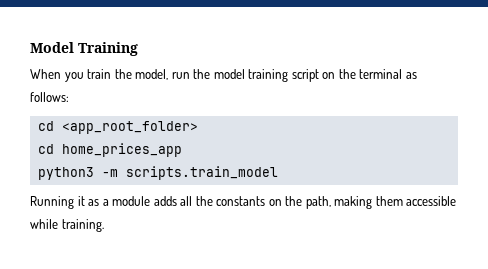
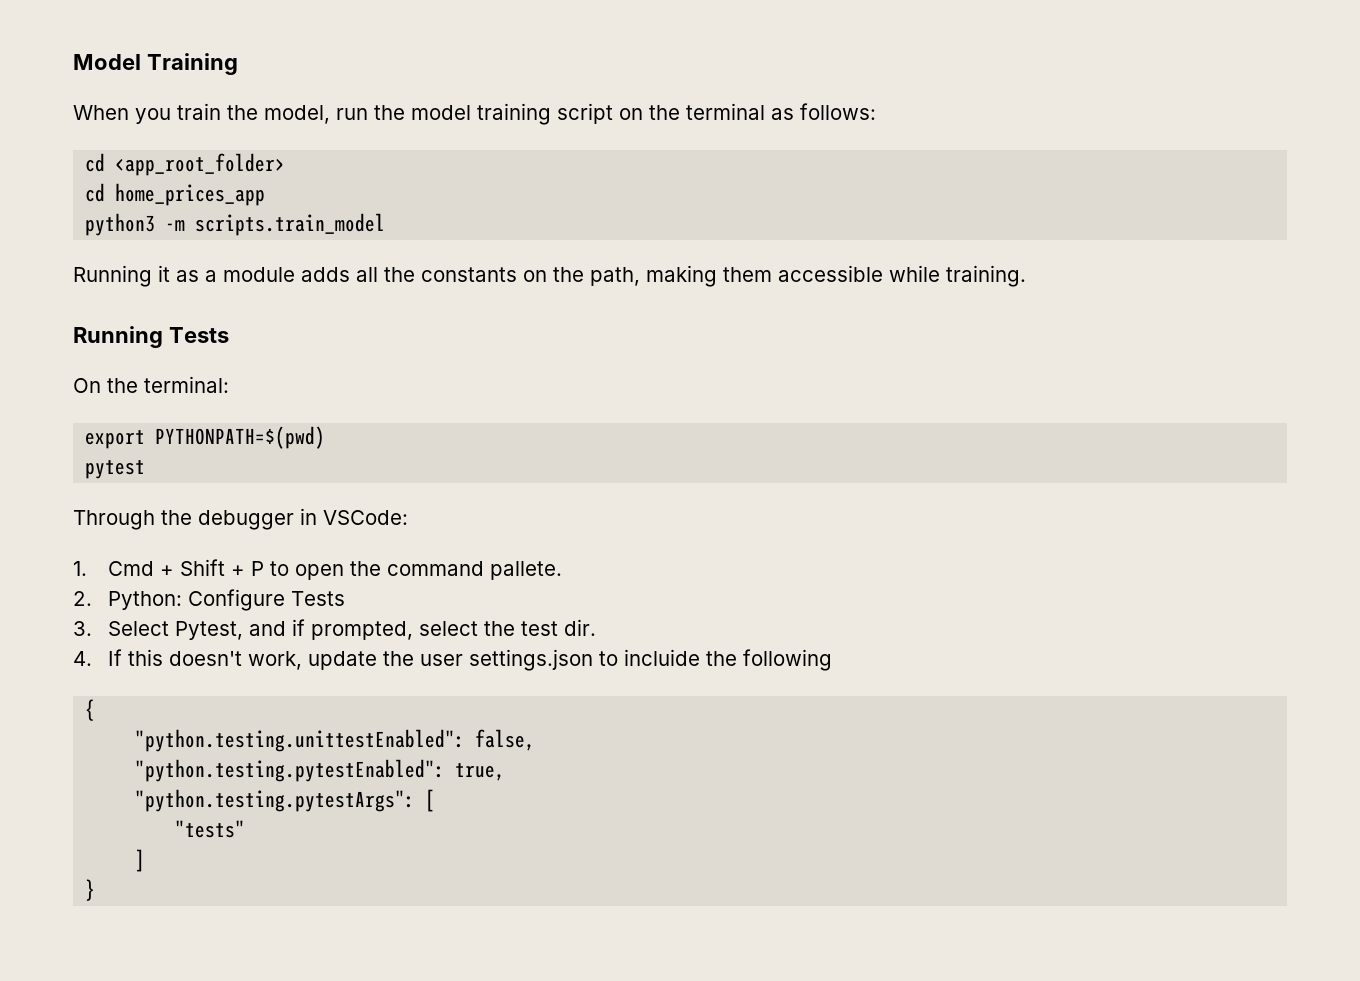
(104, 225) none -> [73,326,229,348] [73,376,229,393] [85,426,326,449] [85,460,146,479] [73,508,408,530] [73,559,563,580] [73,589,346,611] [73,619,597,640] [73,649,833,671] [85,699,96,721] [135,729,536,752] [135,759,506,782] [135,789,436,812] [175,820,246,838] [135,849,146,872] [85,879,96,901] // Running Tests // On the terminal: // export PYTHONPATH=$(pwd) // pytest // Through the debugger in VSCode: // 1. Cmd + Shift + P to open the command pallete. // 2. Python: Configure Tests // 3. Select Pytest, and if prompted, select the test dir. // 4. If this doesn't work, update the user settings.json to incluide the following // { // "python.testing.unittestEnabled": false, // "python.testing.pytestEnabled": true, // "python.testing.pytestArgs": [ // "tests" // ] // }

